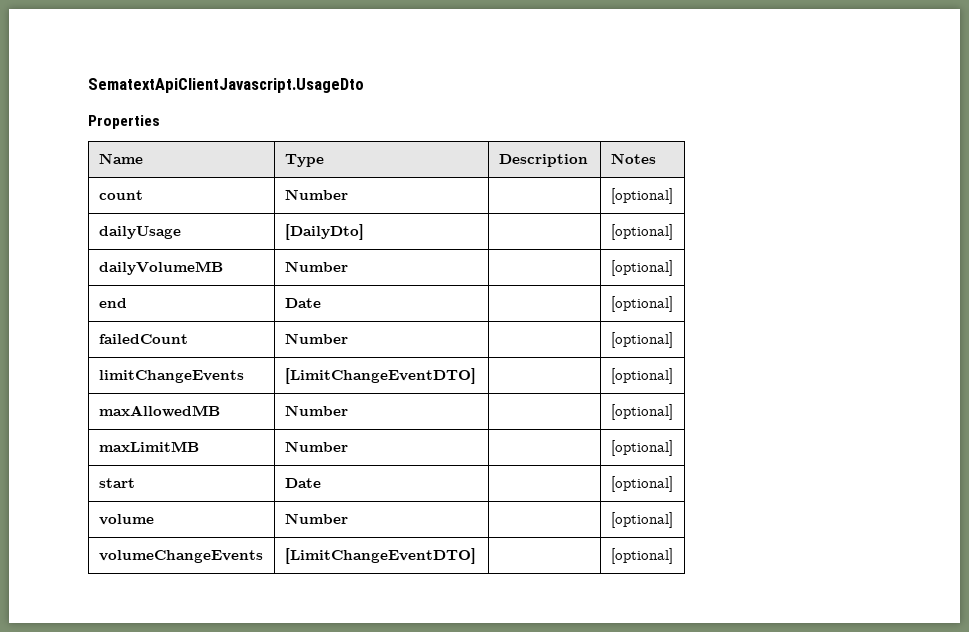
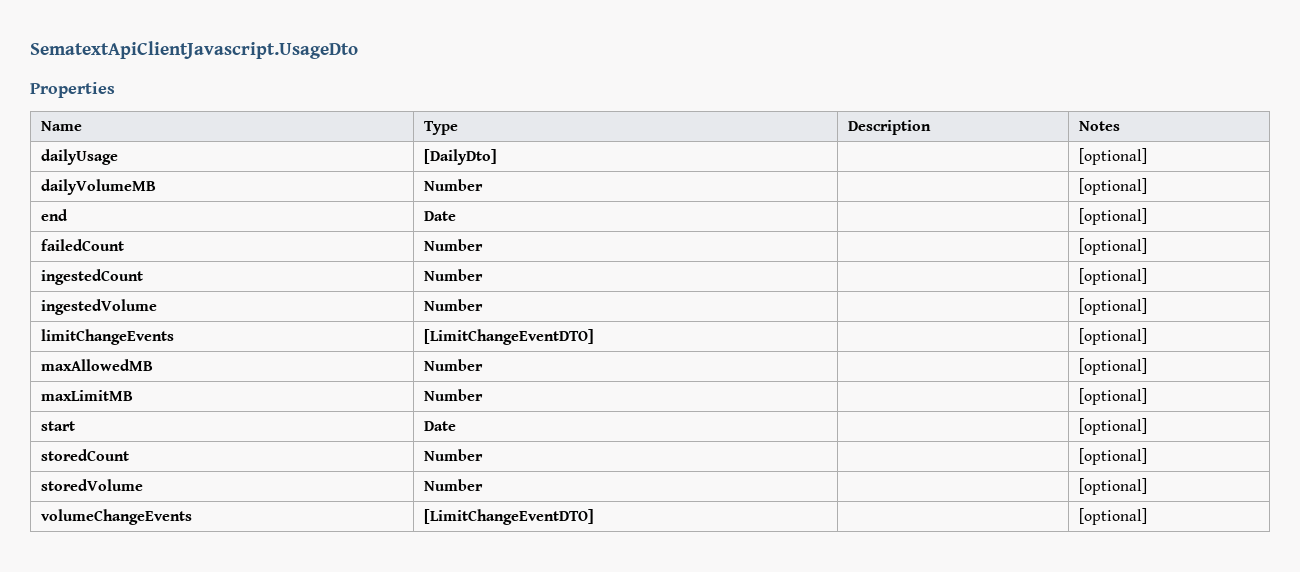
[98,190,143,200] [284,189,348,200] [610,188,673,204] // count | Number | | [optional] -> (1120, 126) none
(673, 340) none -> [40,269,143,285] [423,269,483,281] [1078,268,1147,285] [40,299,157,315] [423,299,483,311] [1078,298,1147,315] // ingestedCount | Number | | [optional] // ingestedVolume | Number | | [optional]
[98,514,154,525] volume -> [40,449,129,461] [423,449,483,461] [1078,448,1147,465] [40,479,143,491] storedCount | Number | | [optional] // storedVolume

